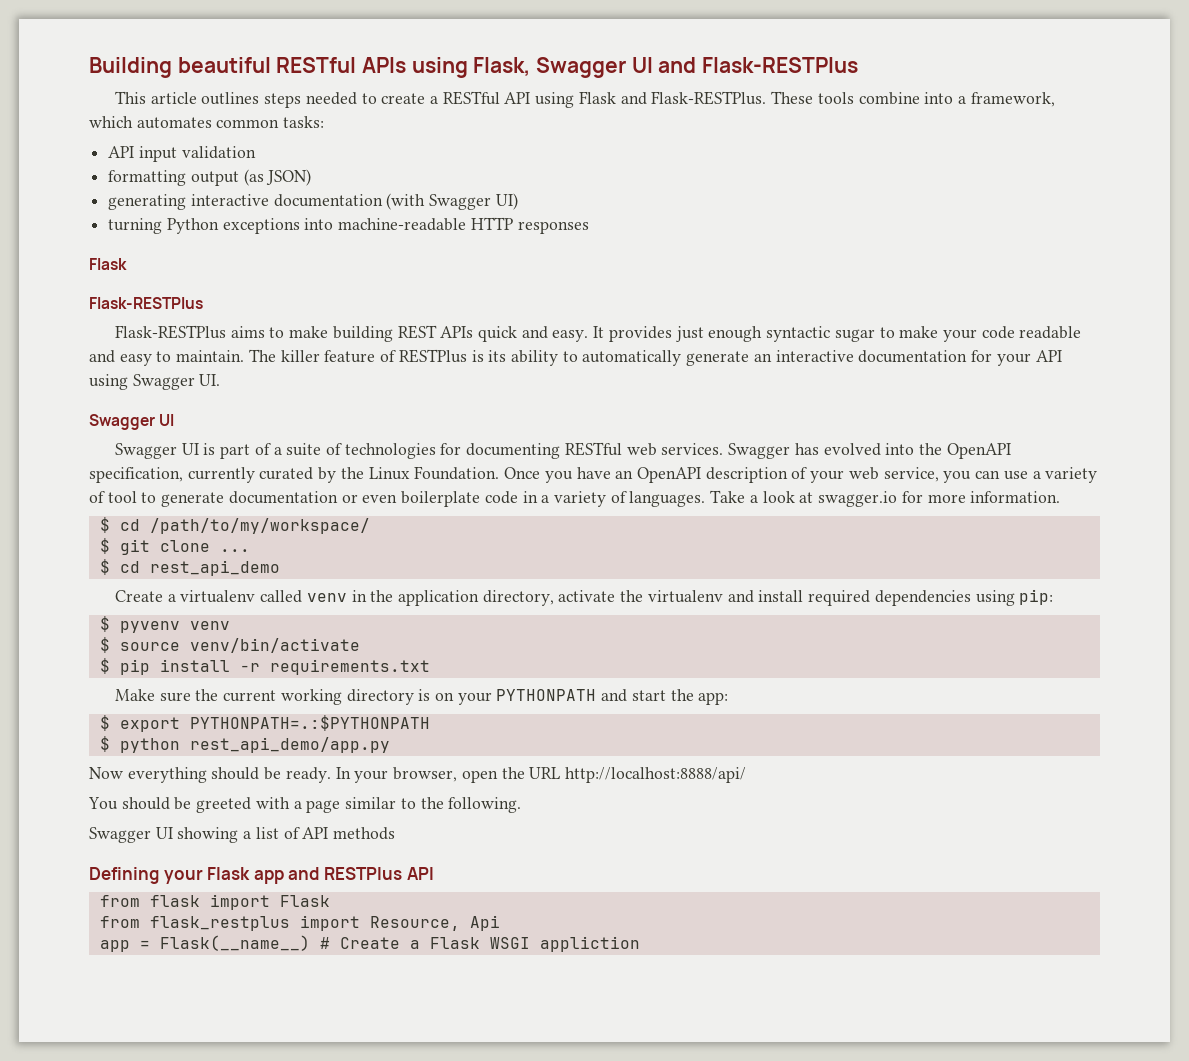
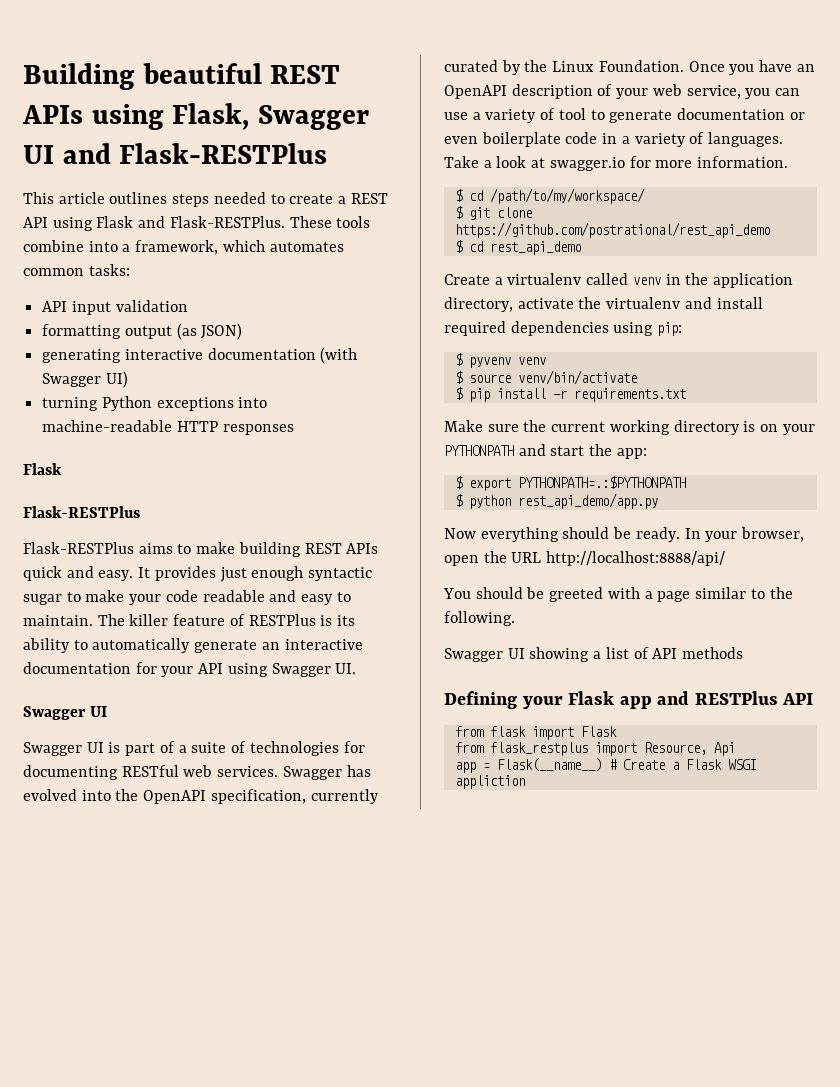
[276,57,357,73] RESTful -> [270,65,341,84] REST
[442,91,500,105] RESTful -> [350,193,388,204] REST
[219,549,250,552] ... -> [454,222,770,238] https://github.com/postrational/rest_api_demo

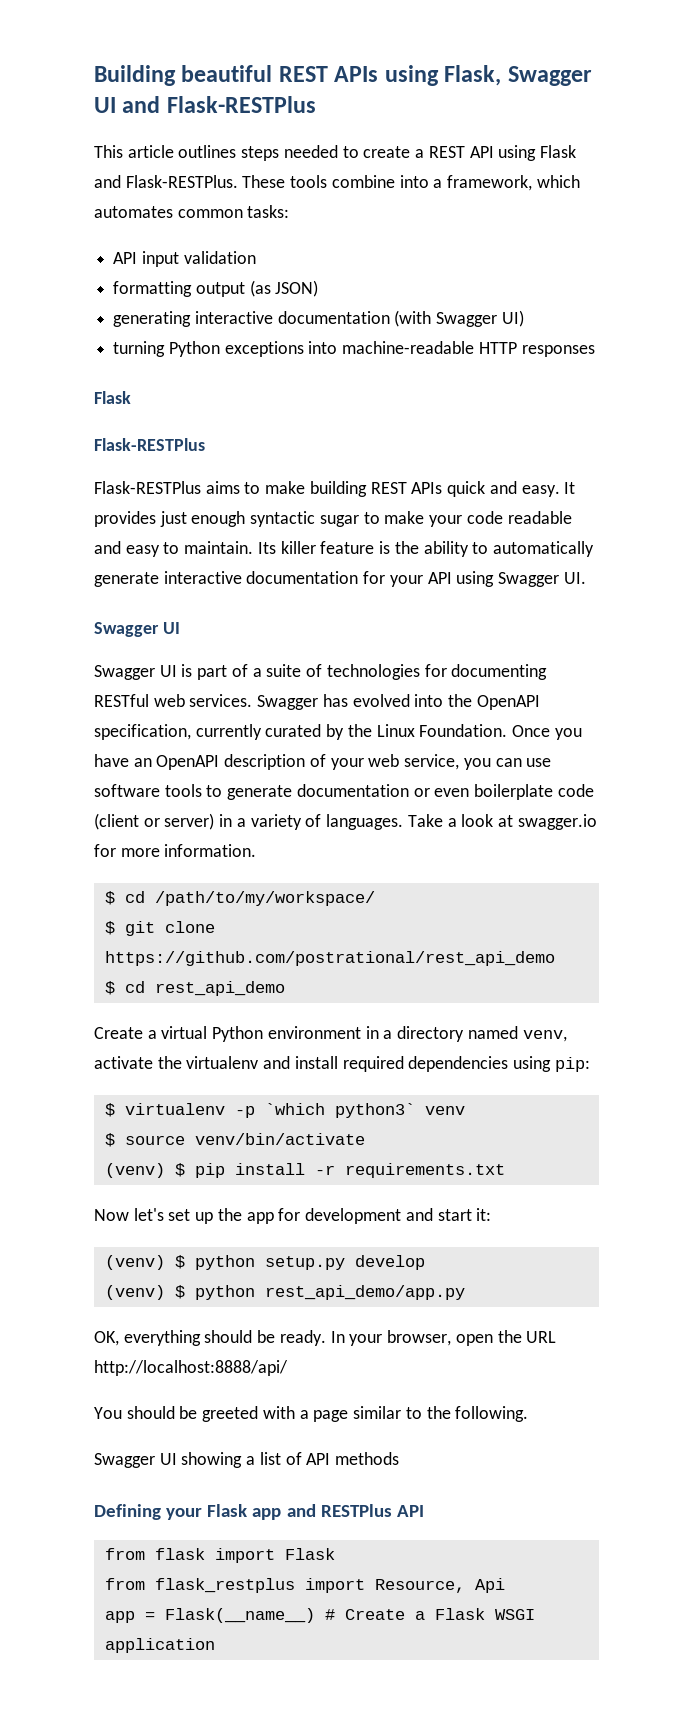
[97,614,125,626] The -> [257,542,276,554] Its
[229,614,356,626] of RESTPlus is its -> [379,541,419,554] is the
[261,642,280,650] an -> (159, 579) none
[472,108,586,123] a variety of tool -> [94,784,202,797] software tools
(598, 138) none -> [94,813,215,830] (client or server)
[507,273,794,288] [444,297,513,312] virtualenv called venv in the application directory, -> [161,1026,567,1042] virtual Python environment in a directory named venv,
[468,357,511,368] pyvenv -> [124,1103,415,1118] virtualenv -p `which python3`
(637, 377) none -> [104,1163,165,1178] (venv)
[444,420,815,435] [444,444,647,459] [454,476,686,491] Make sure the current working directory is on your PYTHONPATH and start the app: // $ export PYTHONPATH=.:$PYTHONPATH // -> [94,1208,492,1224] [104,1255,425,1270] [104,1285,165,1300] Now let's set up the app for development and start it: // (venv) $ python setup.py develop // (venv)
[444,528,476,539] Now -> [94,1331,119,1346] OK,
[454,775,525,789] appliction -> [104,1638,215,1653] application

